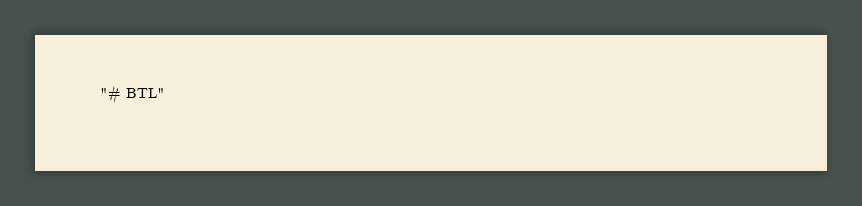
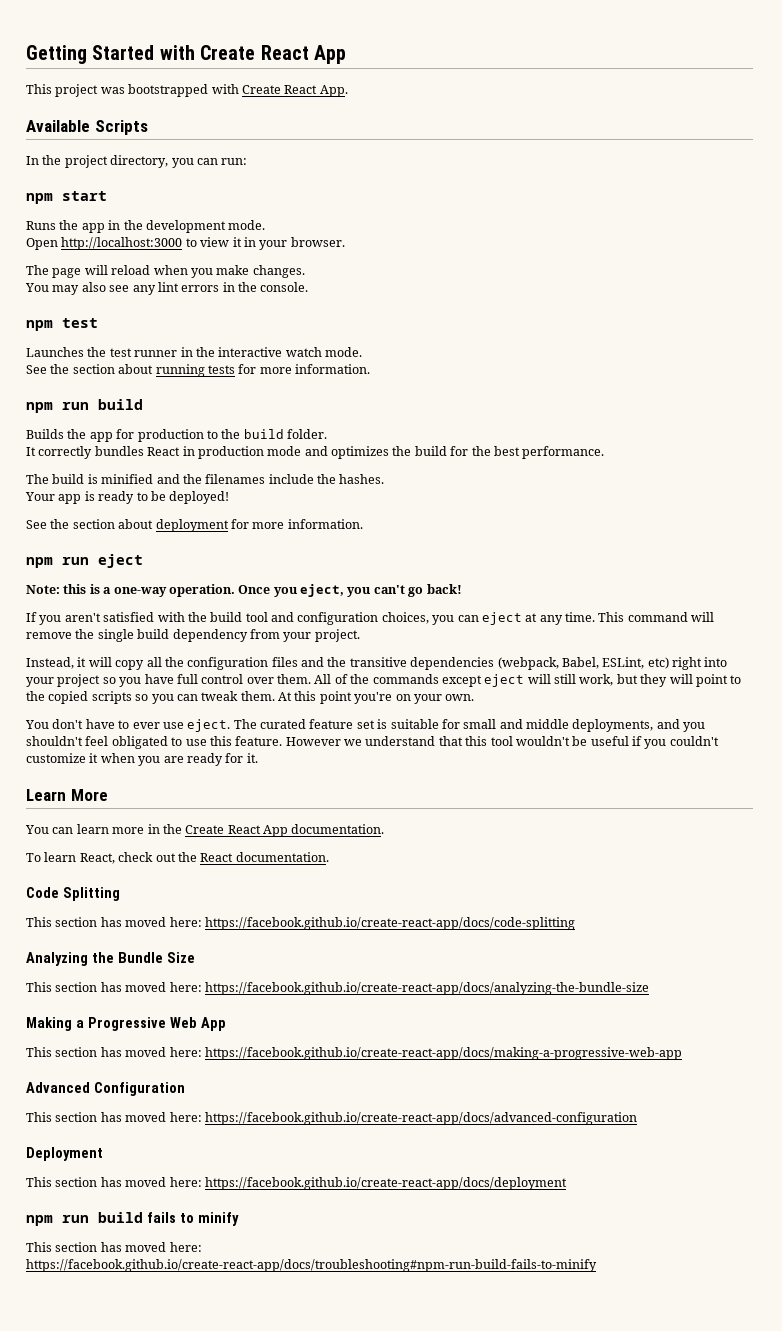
[100,85,165,104] "# BTL" -> [26,45,346,64] [26,84,348,97] [26,120,148,135] [26,155,248,168] [26,191,107,204] [26,220,266,233] [26,237,345,250] [26,265,305,278] [25,282,309,295] [26,318,98,331] [26,347,362,357] [26,364,370,377] [26,399,143,413] [26,429,327,442] [26,446,605,459] [26,474,385,484] [25,491,230,504] [26,519,363,532] [26,554,143,568] [26,584,462,597] [26,612,715,625] [26,629,360,642] [26,657,728,670] [26,674,742,687] [26,691,475,704] [25,719,706,732] [26,736,719,749] [26,753,258,766] [26,789,108,801] [25,824,385,837] [26,852,329,864] [26,887,120,901] [26,917,575,930] [26,952,195,966] [26,982,649,995] [26,1017,226,1031] [26,1047,682,1060] [26,1082,185,1096] [26,1112,637,1125] [26,1147,103,1161] [26,1177,567,1190] [26,1212,239,1226] [26,1242,202,1252] [26,1259,597,1272] Getting Started with Create React App // This project was bootstrapped with Create React App. // Available Scripts // In the project directory, you can run: // npm start // Runs the app in the development mode. // Open http://localhost:3000 to view it in your browser. // The page will reload when you make changes. // You may also see any lint errors in the console. // npm test // Launches the test runner in the interactive watch mode. // See the section about running tests for more information. // npm run build // Builds the app for production to the build folder. // It correctly bundles React in production mode and optimizes the build for the best performance. // The build is minified and the filenames include the hashes. // Your app is ready to be deployed! // See the section about deployment for more information. // npm run eject // Note: this is a one-way operation. Once you eject, you can't go back! // If you aren't satisfied with the build tool and configuration choices, you can eject at any time. This command will remove the single build dependency from your project. // Instead, it will copy all the configuration files and the transitive dependencies (webpack, Babel, ESLint, etc) right into your project so you have full control over them. All of the commands except eject will still work, but they will point to the copied scripts so you can tweak them. At this point you're on your own. // You don't have to ever use eject. The curated feature set is suitable for small and middle deployments, and you shouldn't feel obligated to use this feature. However we understand that this tool wouldn't be useful if you couldn't customize it when you are ready for it. // Learn More // You can learn more in the Create React App documentation. // To learn React, check out the React documentation. // Code Splitting // This section has moved here: https://facebook.github.io/create-react-app/docs/code-splitting // Analyzing the Bundle Size // This section has moved here: https://facebook.github.io/create-react-app/docs/analyzing-the-bundle-size // Making a Progressive Web App // This section has moved here: https://facebook.github.io/create-react-app/docs/making-a-progressive-web-app // Advanced Configuration // This section has moved here: https://facebook.github.io/create-react-app/docs/advanced-configuration // Deployment // This section has moved here: https://facebook.github.io/create-react-app/docs/deployment // npm run build fails to minify // This section has moved here: https://facebook.github.io/create-react-app/docs/troubleshooting#npm-run-build-fails-to-minify

